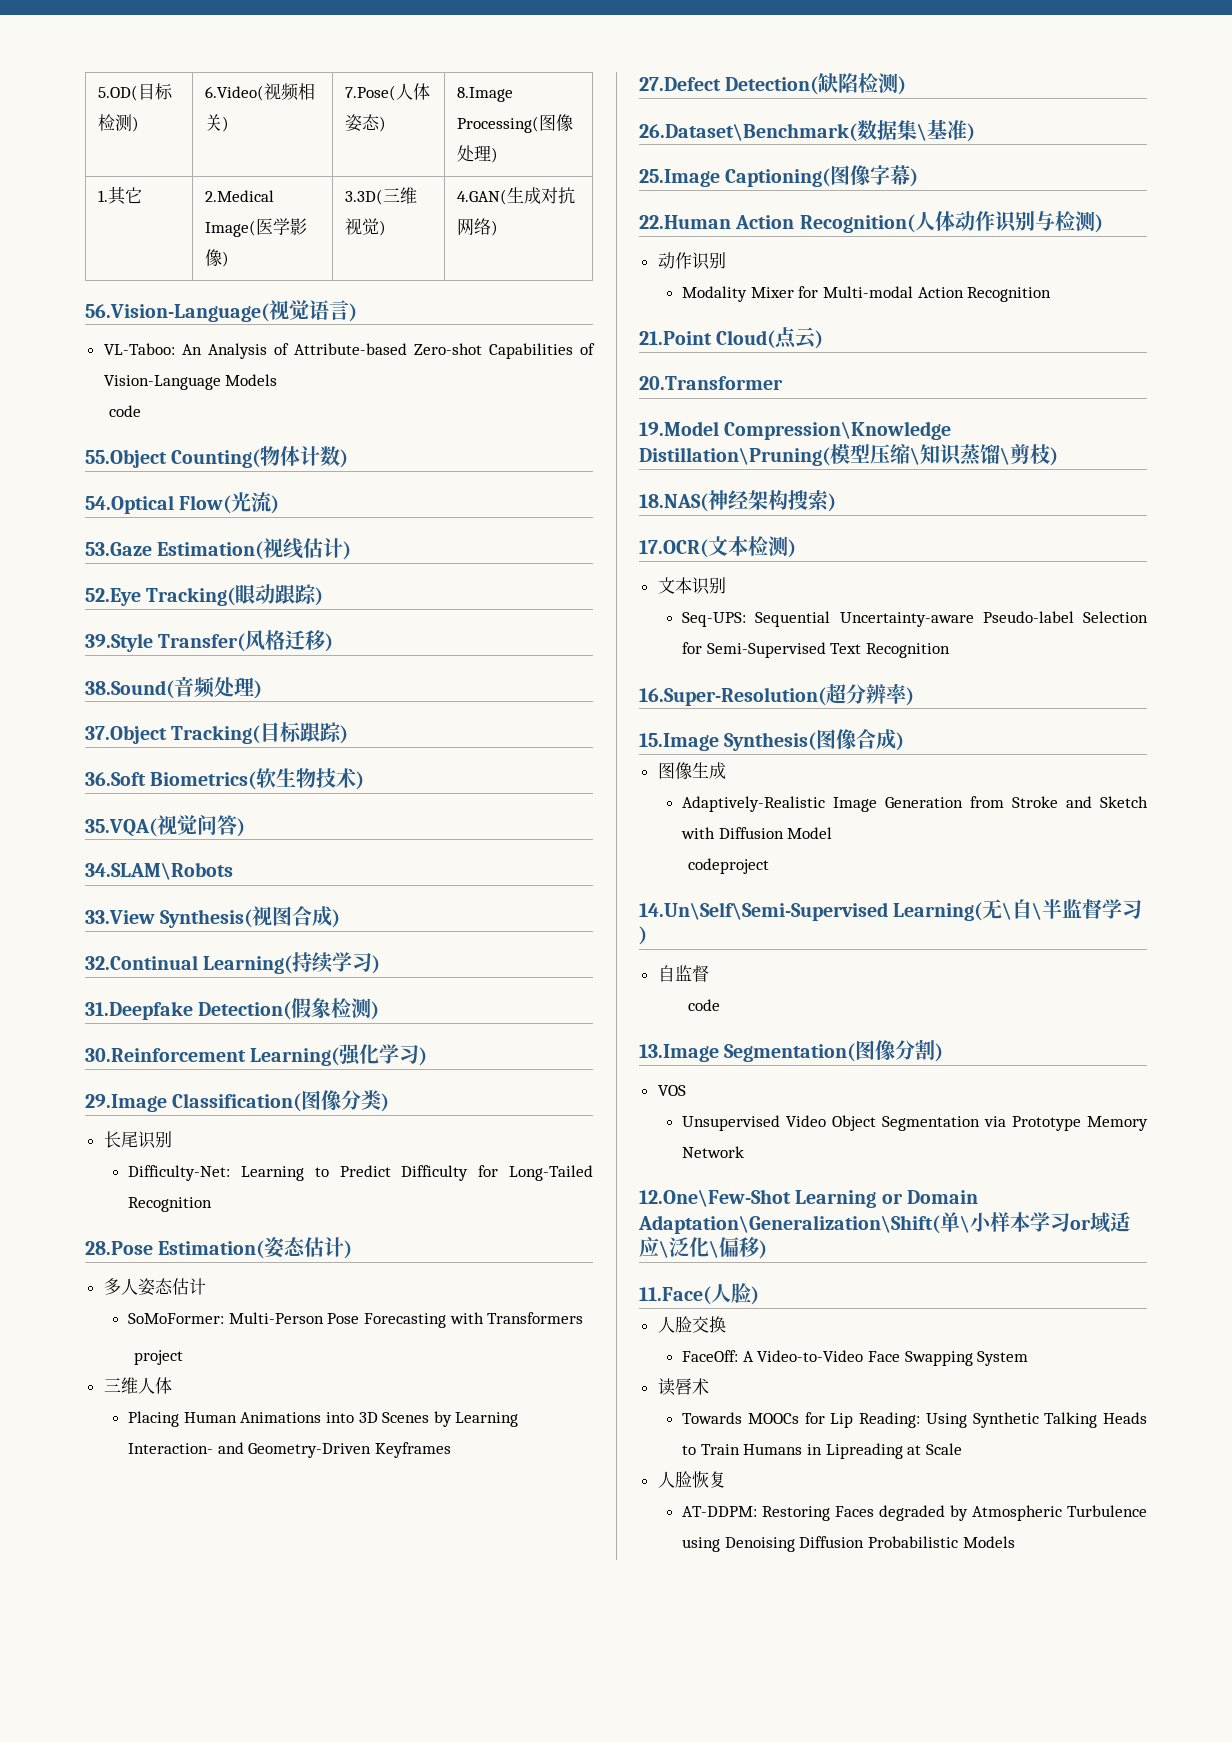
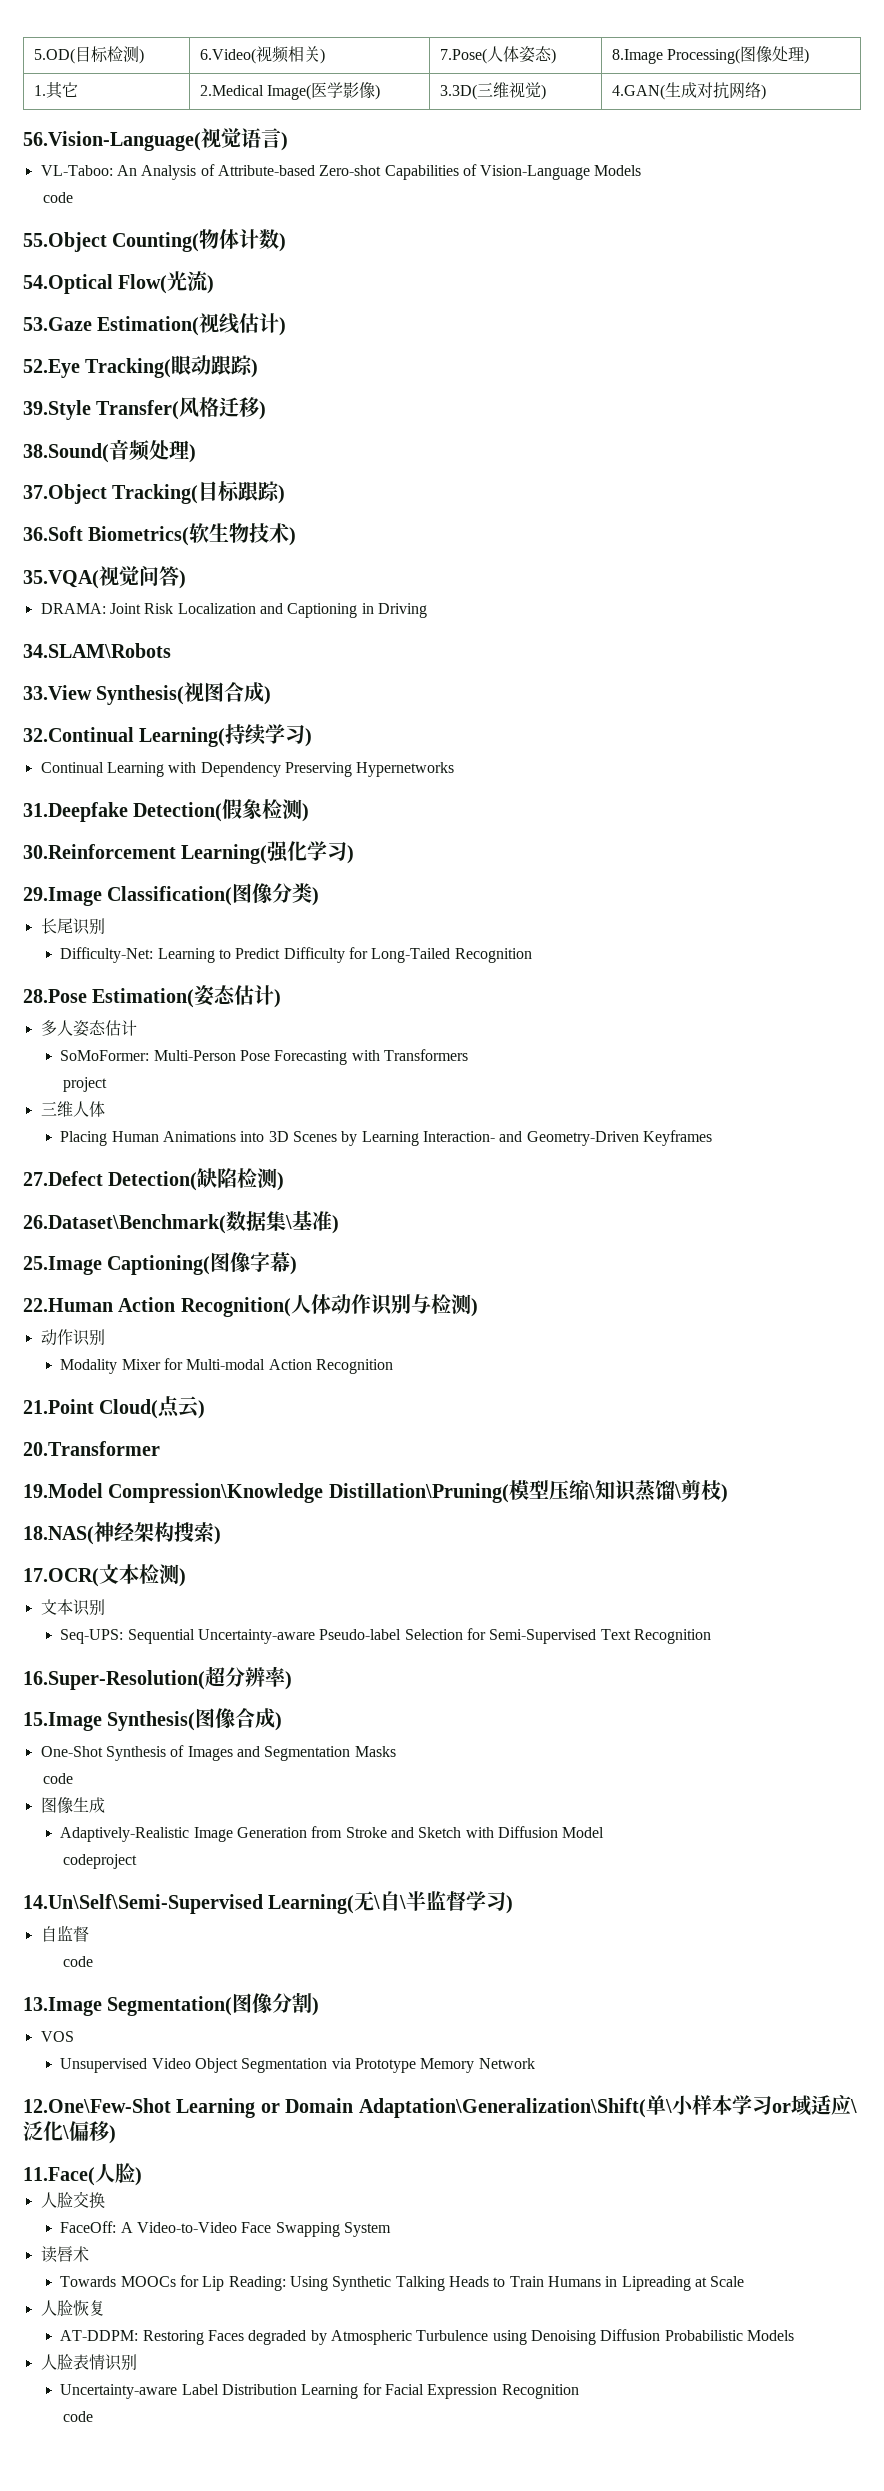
(245, 827) none -> [40,603,427,618] // DRAMA: Joint Risk Localization and Captioning in Driving
(381, 964) none -> [40,762,455,777] // Continual Learning with Dependency Preserving Hypernetworks
(905, 741) none -> [40,1745,396,1761] [42,1773,73,1784] // One-Shot Synthesis of Images and Segmentation Masks // code
(1015, 1542) none -> [40,2354,137,2371] [60,2383,579,2399] [62,2411,93,2422] // 人脸表情识别 // Uncertainty-aware Label Distribution Learning for Facial Expression Recognition // code

